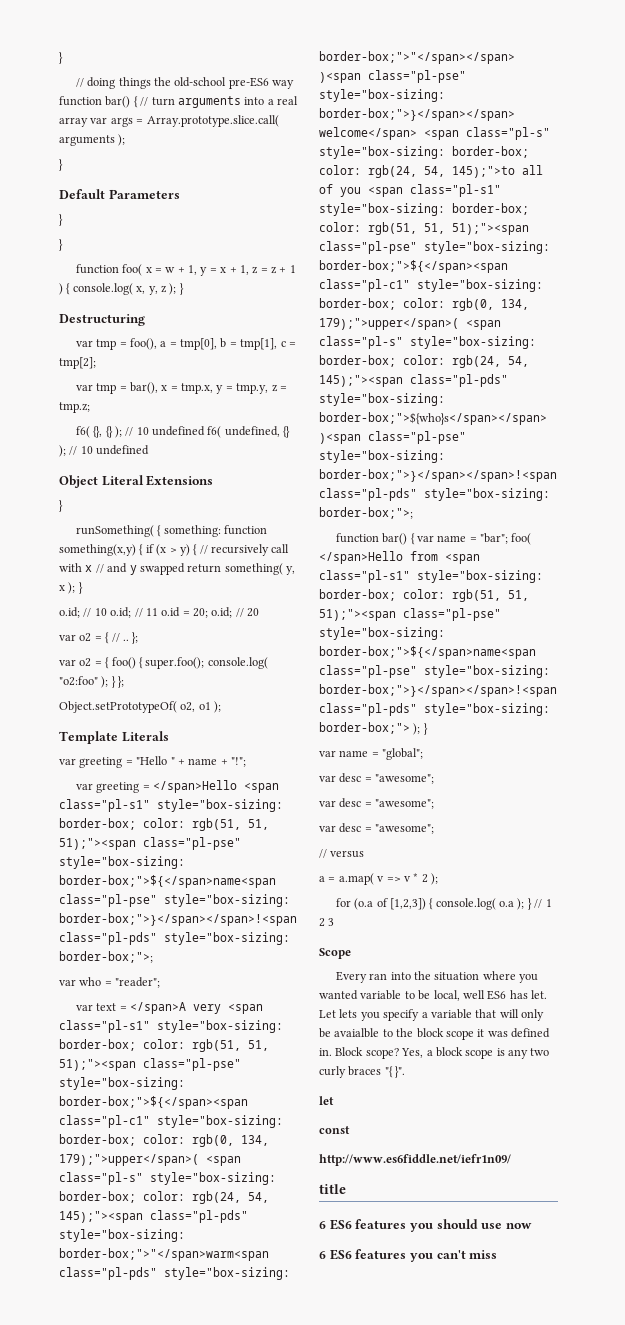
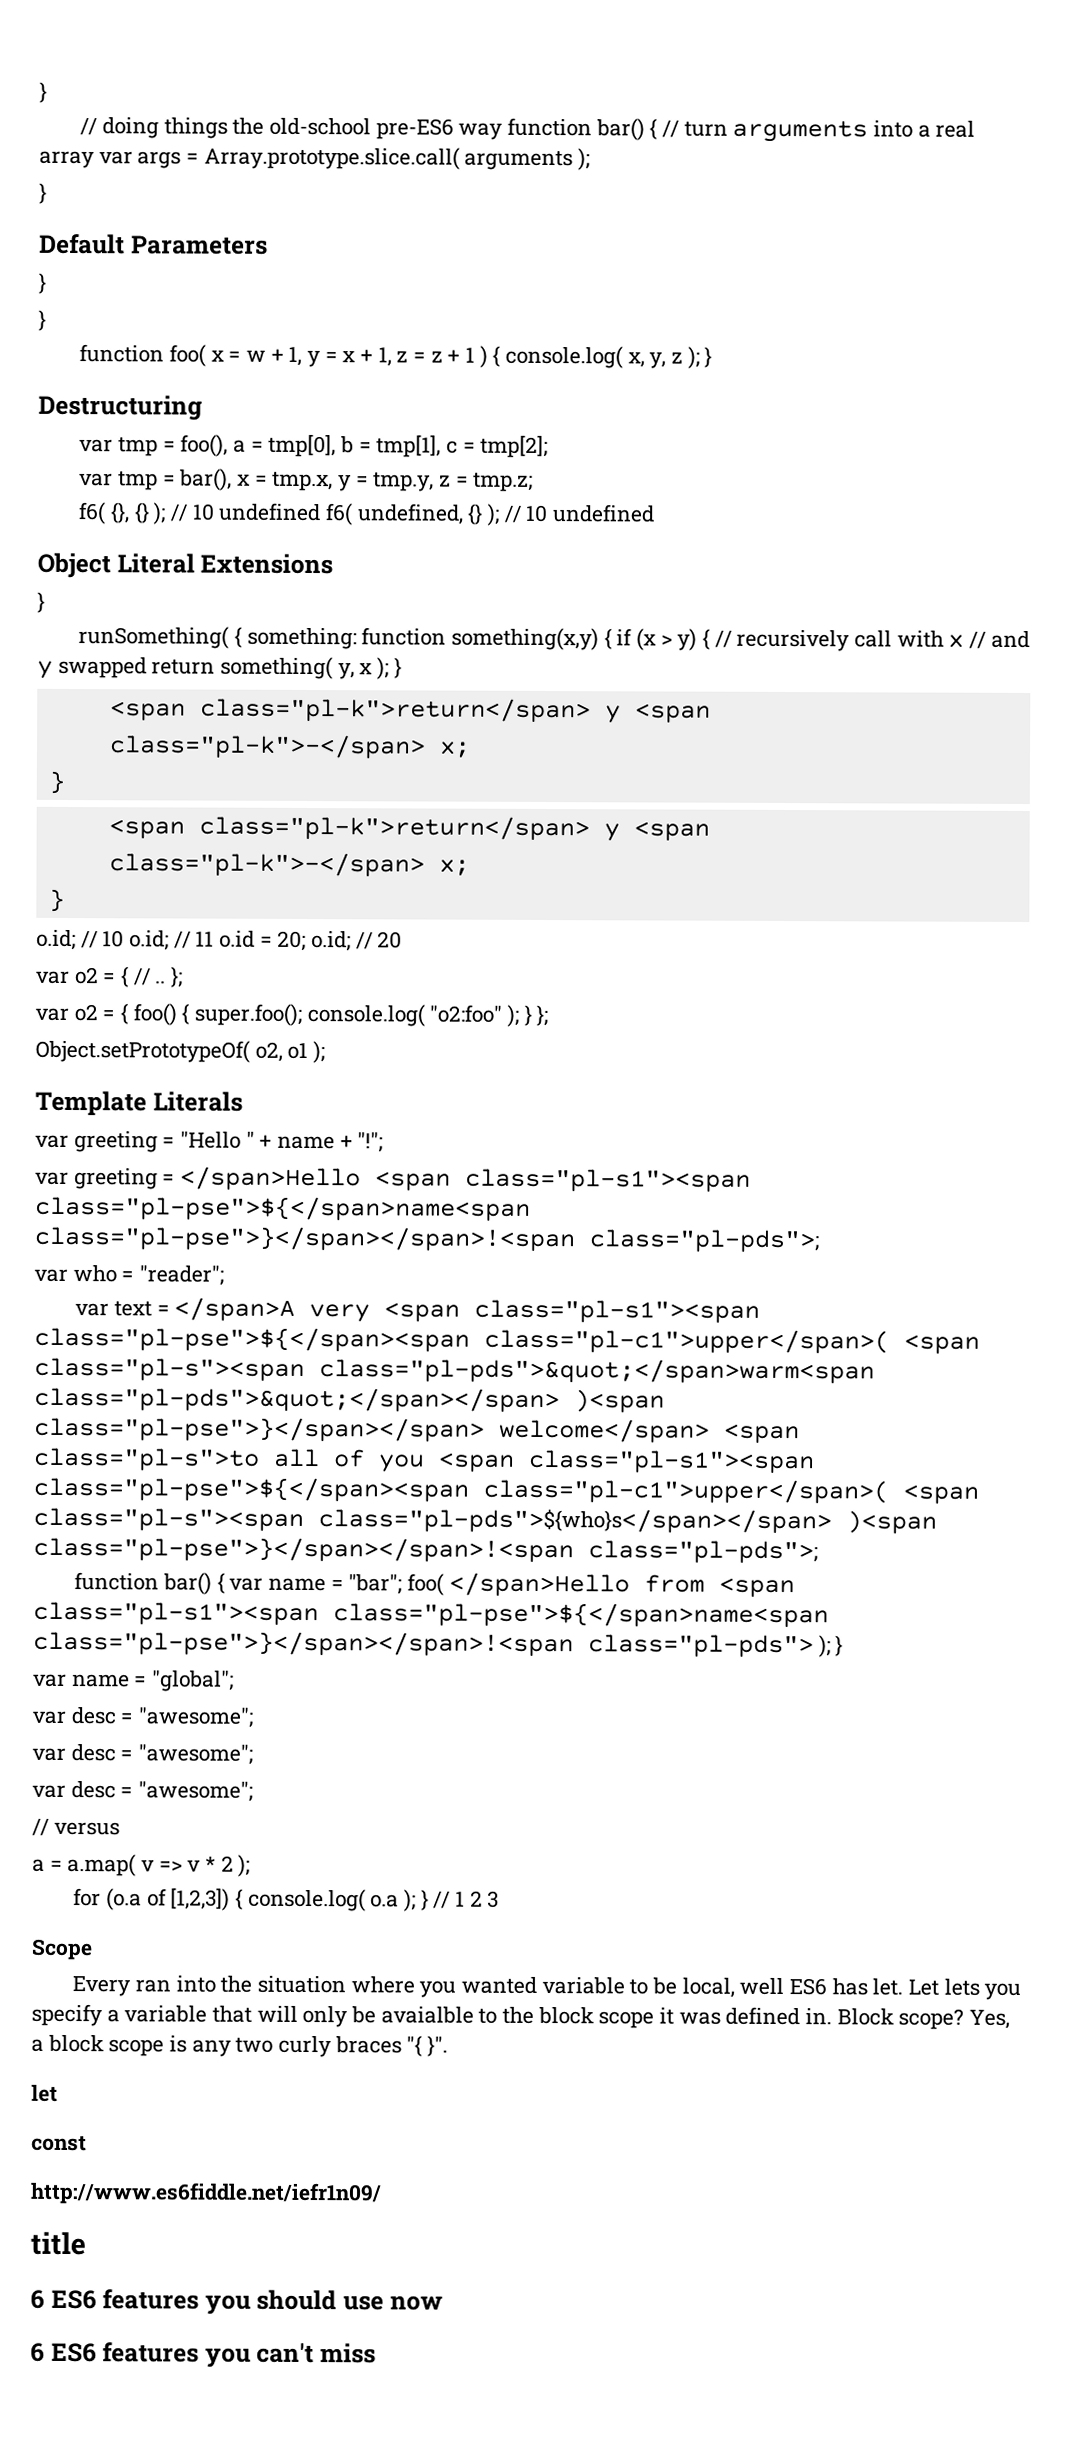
(83, 588) none -> [109,697,711,724] [108,734,471,759] [48,770,65,794] [108,815,710,842] [108,852,470,877] [48,888,65,912] // <span class="pl-k">return</span> y <span class="pl-k">-</span> x; // } // <span class="pl-k">return</span> y <span class="pl-k">-</span> x; // }
[59,799,283,812] [59,818,269,831] [59,837,241,850] [59,856,185,869] [59,875,276,888] [59,894,290,907] [59,913,297,926] [59,932,290,945] [59,951,153,963] class="pl-s1" style="box-sizing: border-box; color: rgb(51, 51, 51);"><span class="pl-pse" style="box-sizing: border-box;">${</span>name<span class="pl-pse" style="box-sizing: border-box;">}</span></span>!<span class="pl-pds" style="box-sizing: border-box;">; -> [465,1168,752,1192] [35,1195,531,1221] [34,1225,819,1253] class="pl-s1"><span class="pl-pse">${</span>name<span class="pl-pse">}</span></span>!<span class="pl-pds">;
[59,1020,283,1033] [59,1039,269,1052] [59,1058,241,1071] [59,1077,185,1090] [59,1096,248,1109] [59,1115,283,1128] [59,1134,269,1147] [59,1154,241,1166] [59,1172,276,1185] [59,1191,269,1204] [59,1210,248,1223] [59,1229,185,1242] [59,1248,269,1261] [59,1267,290,1280] [319,51,515,64] [319,70,466,83] [319,89,445,102] [319,108,515,121] [319,127,550,140] [319,146,529,159] [319,165,543,178] [319,184,501,197] [319,203,529,216] [319,222,529,235] [319,241,550,254] [319,260,508,273] [319,279,543,292] [319,298,529,311] [319,318,501,330] [319,336,536,349] [319,355,529,368] [319,374,508,387] [319,393,445,406] [319,412,547,425] [319,431,466,444] [319,450,445,463] [319,469,557,482] [319,488,550,501] [319,507,413,519] class="pl-s1" style="box-sizing: border-box; color: rgb(51, 51, 51);"><span class="pl-pse" style="box-sizing: border-box;">${</span><span class="pl-c1" style="box-sizing: border-box; color: rgb(0, 134, 179);">upper</span>( <span class="pl-s" style="box-sizing: border-box; color: rgb(24, 54, 145);"><span class="pl-pds" style="box-sizing: border-box;">"</span>warm<span class="pl-pds" style="box-sizing: border-box;">"</span></span> )<span class="pl-pse" style="box-sizing: border-box;">}</span></span> welcome</span> <span class="pl-s" style="box-sizing: border-box; color: rgb(24, 54, 145);">to all of you <span class="pl-s1" style="box-sizing: border-box; color: rgb(51, 51, 51);"><span class="pl-pse" style="box-sizing: border-box;">${</span><span class="pl-c1" style="box-sizing: border-box; color: rgb(0, 134, 179);">upper</span>( <span class="pl-s" style="box-sizing: border-box; color: rgb(24, 54, 145);"><span class="pl-pds" style="box-sizing: border-box;">${who}s</span></span> )<span class="pl-pse" style="box-sizing: border-box;">}</span></span>!<span class="pl-pds" style="box-sizing: border-box;">; -> [474,1299,761,1323] [34,1326,980,1354] [34,1357,875,1384] [34,1386,665,1413] [34,1416,800,1444] [33,1447,815,1474] [33,1476,979,1504] [33,1507,937,1534] [33,1536,818,1564] class="pl-s1"><span class="pl-pse">${</span><span class="pl-c1">upper</span>( <span class="pl-s"><span class="pl-pds">&quot;</span>warm<span class="pl-pds">&quot;</span></span> )<span class="pl-pse">}</span></span> welcome</span> <span class="pl-s">to all of you <span class="pl-s1"><span class="pl-pse">${</span><span class="pl-c1">upper</span>( <span class="pl-s"><span class="pl-pds">${who}s</span></span> )<span class="pl-pse">}</span></span>!<span class="pl-pds">;
[319,570,543,583] [319,589,529,602] [319,608,501,621] [319,627,445,640] [319,646,536,659] [319,665,550,678] [319,684,557,697] [319,703,550,716] [319,722,410,734] class="pl-s1" style="box-sizing: border-box; color: rgb(51, 51, 51);"><span class="pl-pse" style="box-sizing: border-box;">${</span>name<span class="pl-pse" style="box-sizing: border-box;">}</span></span>!<span class="pl-pds" style="box-sizing: border-box;"> -> [33,1601,829,1628] [33,1630,814,1658] class="pl-s1"><span class="pl-pse">${</span>name<span class="pl-pse">}</span></span>!<span class="pl-pds">

